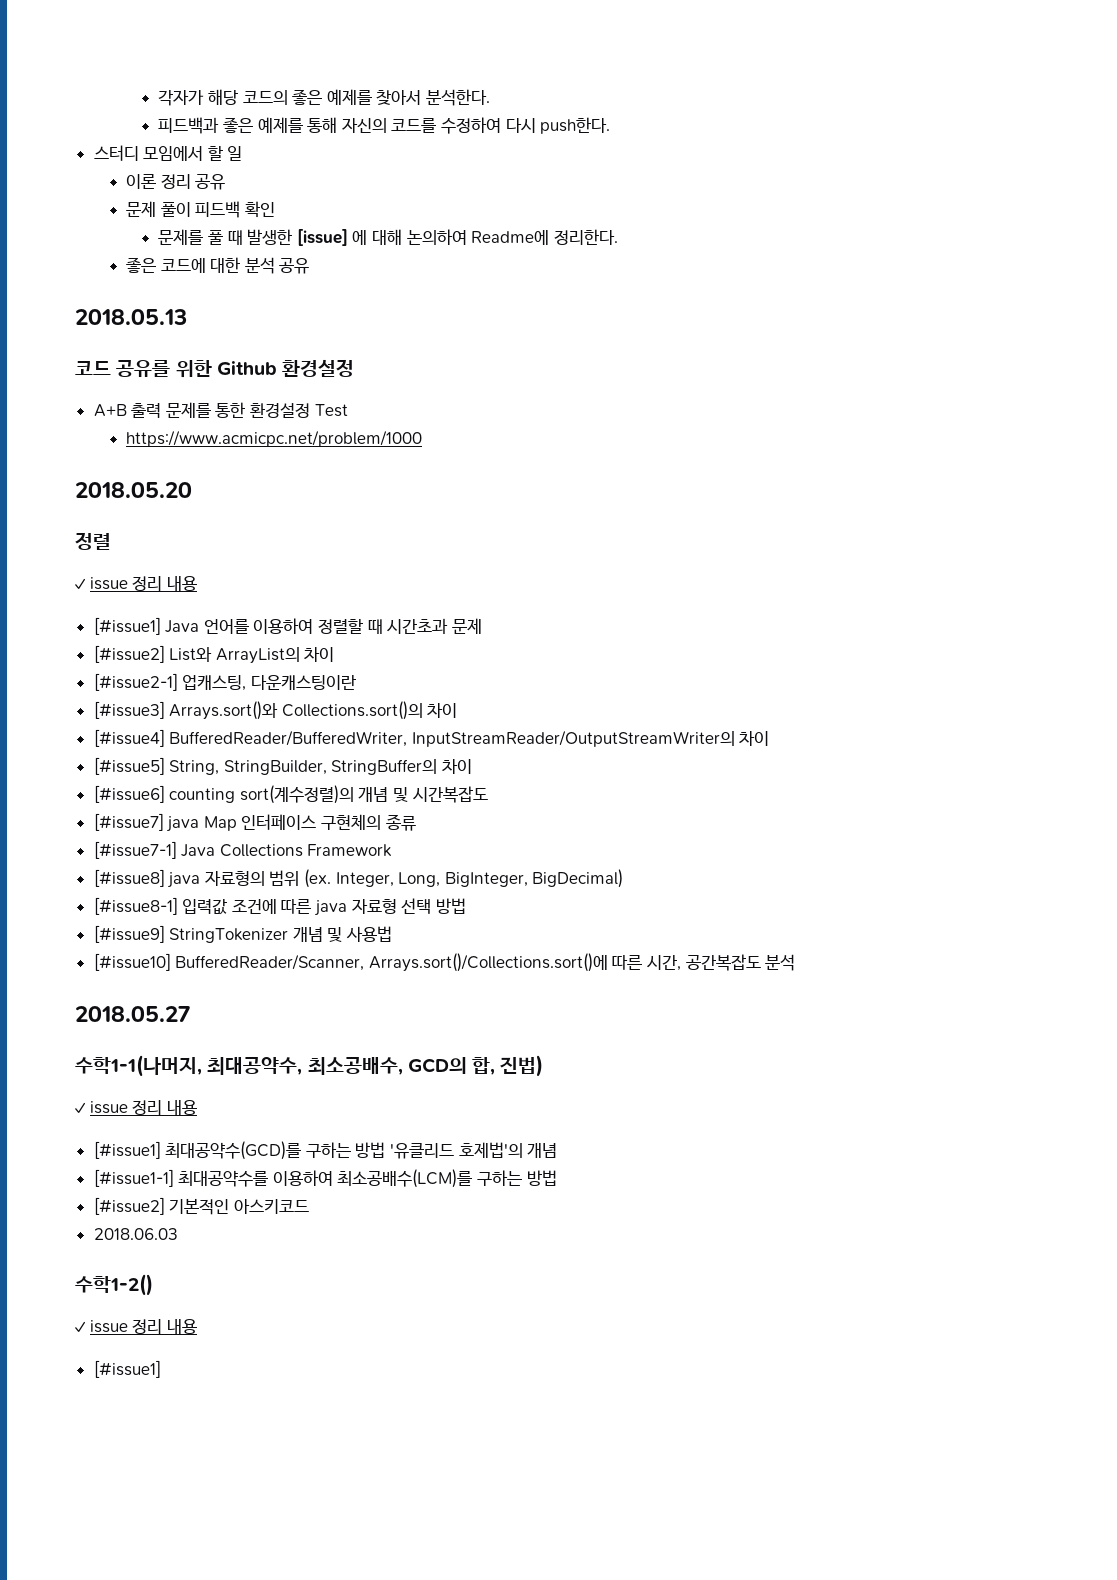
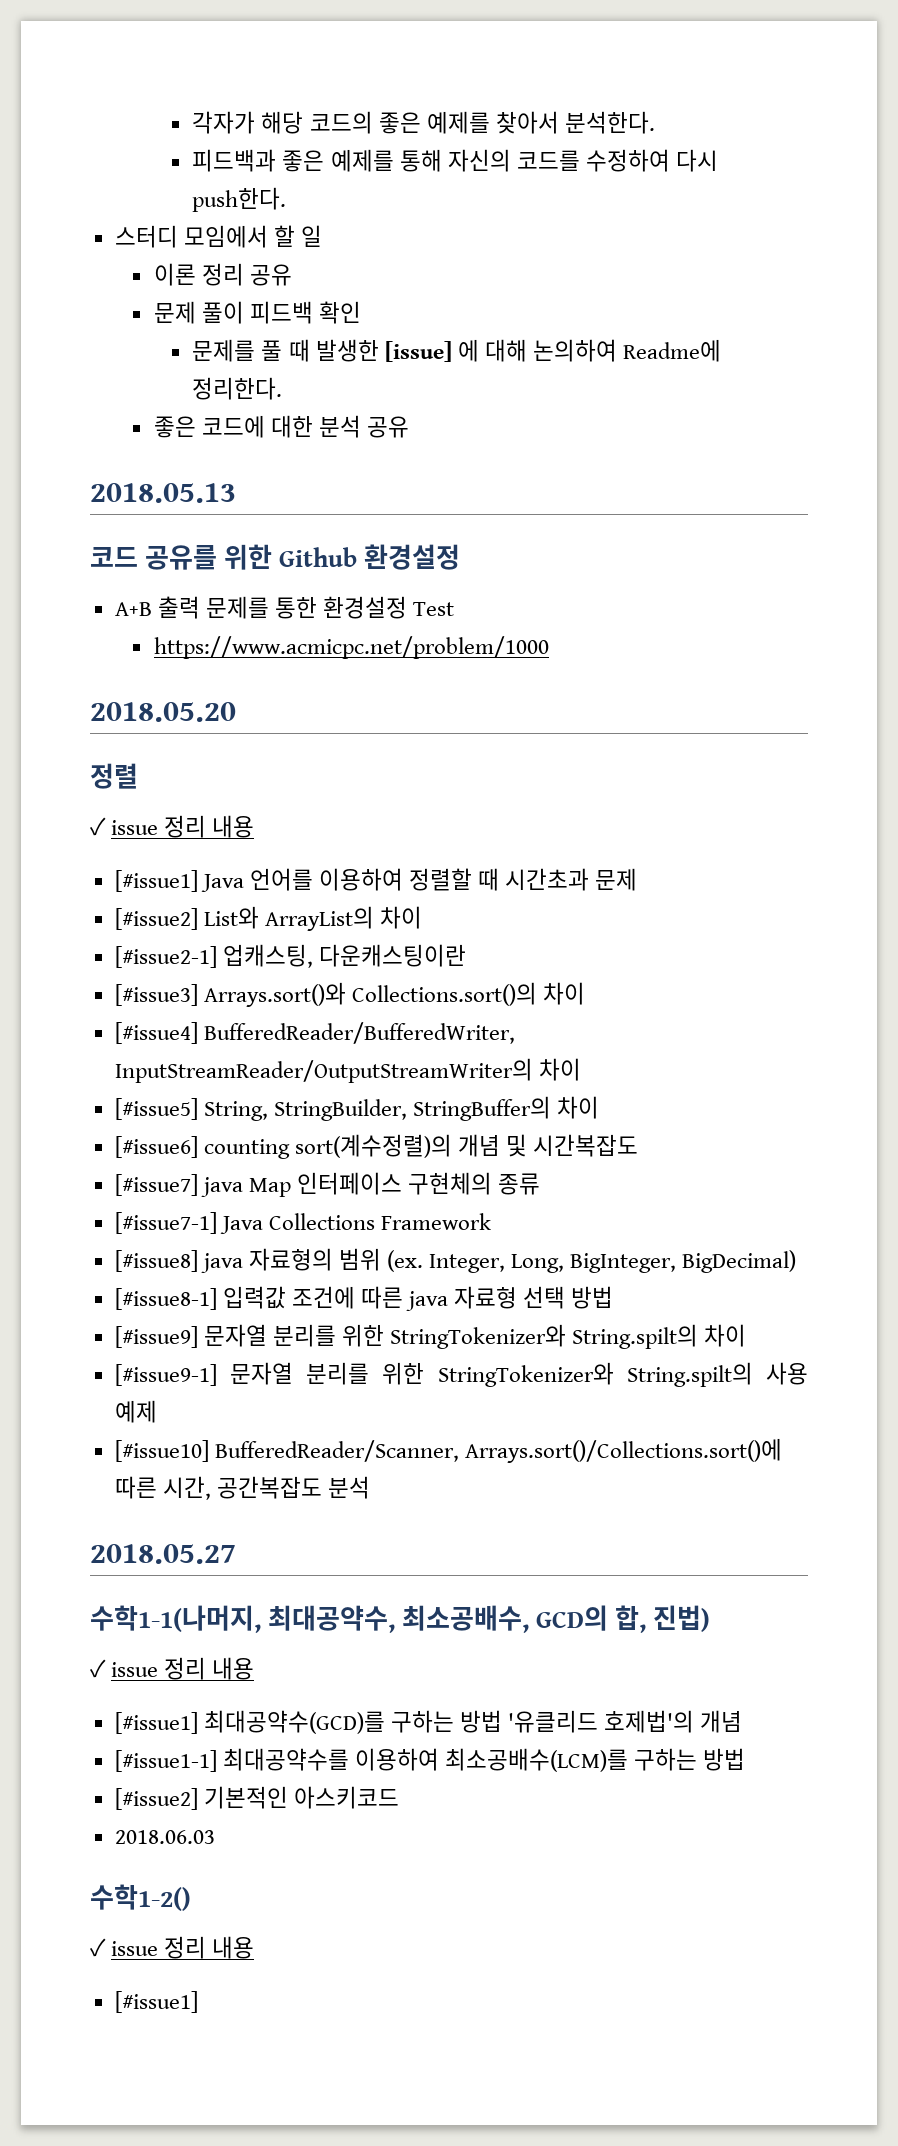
[169,926,393,943] StringTokenizer 개념 및 사용법 -> [203,1324,747,1349] [114,1362,808,1387] [114,1400,157,1423] 문자열 분리를 위한 StringTokenizer와 String.spilt의 차이 // [#issue9-1] 문자열 분리를 위한 StringTokenizer와 String.spilt의 사용 예제

